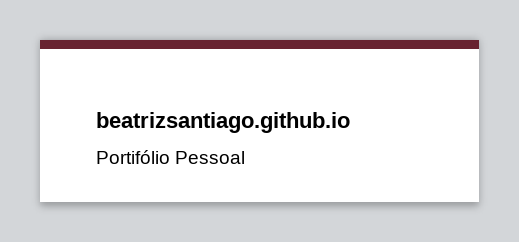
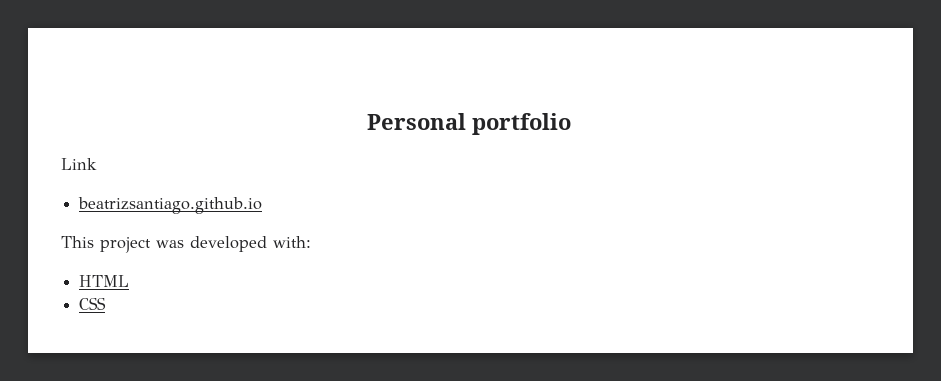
[96,112,350,133] [96,150,246,164] beatrizsantiago.github.io // Portifólio Pessoal -> [366,113,571,135] [61,158,97,170] [78,197,263,214] [61,236,311,253] [79,275,130,287] [79,297,107,310] Personal portfolio // Link // beatrizsantiago.github.io // This project was developed with: // HTML // CSS

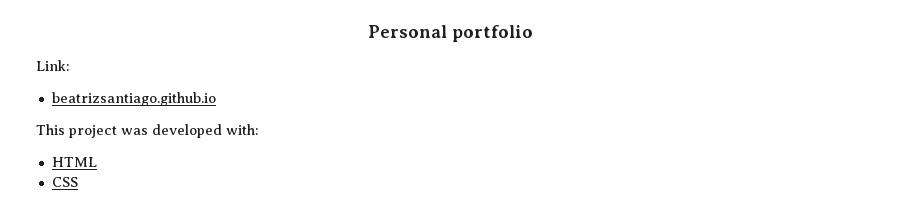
[61,158,97,170] Link -> [36,60,70,71] Link:

